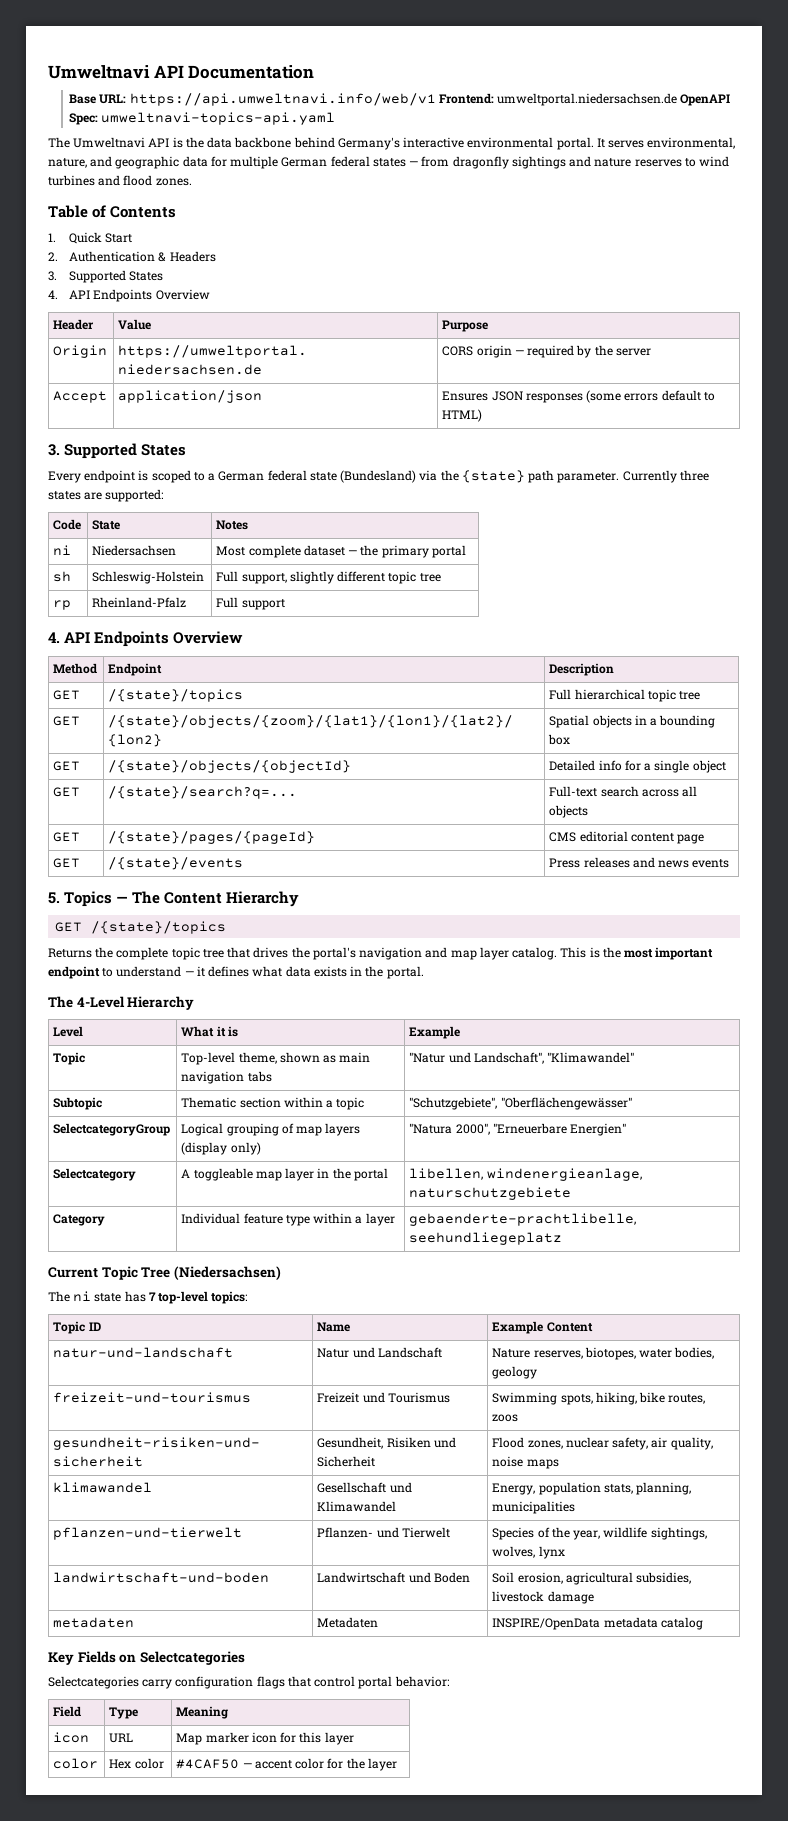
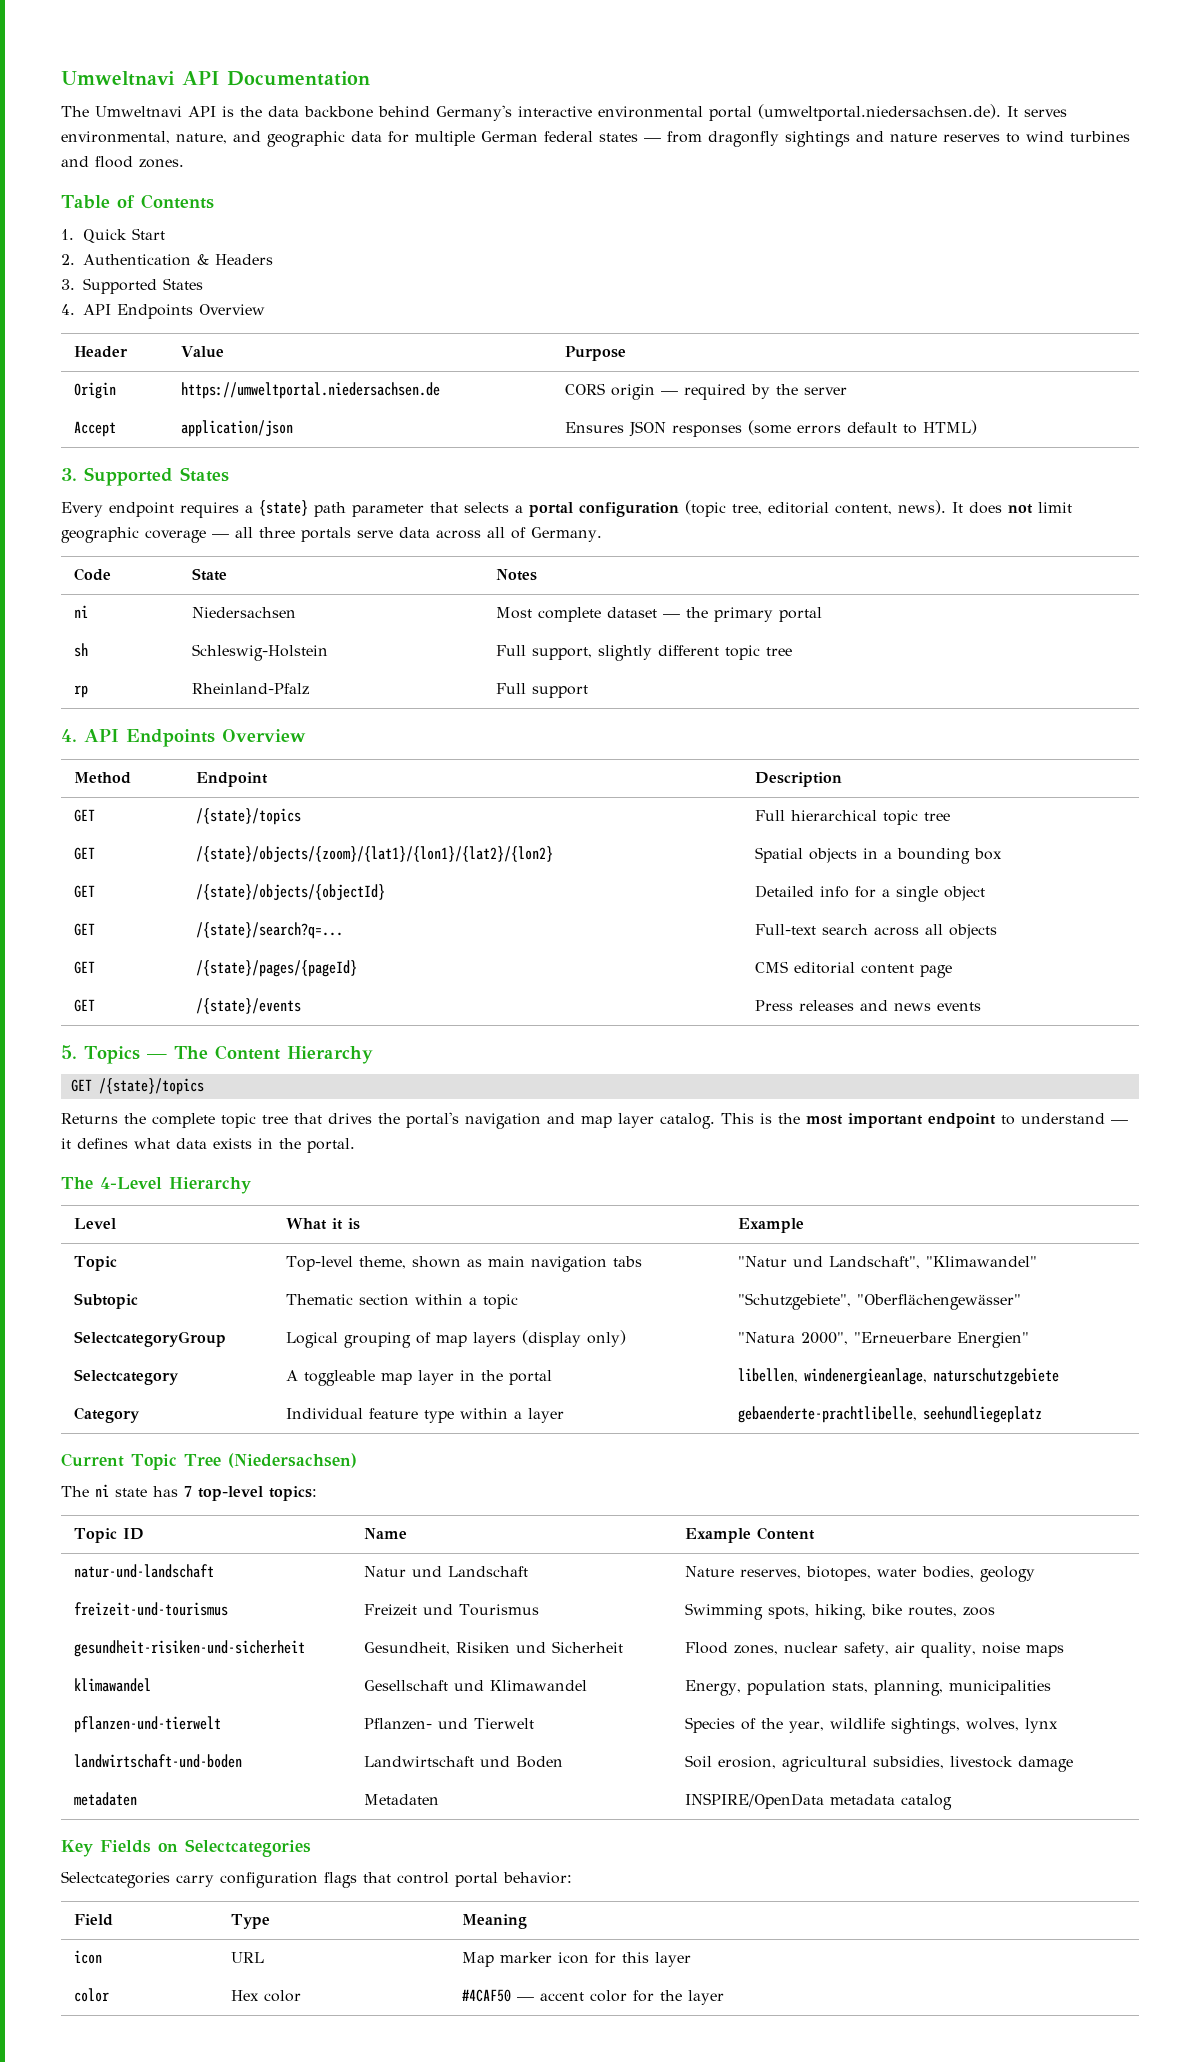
[69,93,731,106] [69,112,336,125] // Base URL: https://api.umweltnavi.info/web/v1 Frontend: umweltportal.niedersachsen.de OpenAPI Spec: umweltnavi-topics-api.yaml -> (370, 78) none
[556,137,594,150] portal. -> [709,104,1001,121] portal (umweltportal.niedersachsen.de).
[138,470,709,483] [48,489,164,502] is scoped to a German federal state (Bundesland) via the {state} path parameter. Currently three states are supported: -> [180,500,1072,518] [61,527,602,543] requires a {state} path parameter that selects a portal configuration (topic tree, editorial content, news). It does not limit geographic coverage — all three portals serve data across all of Germany.

